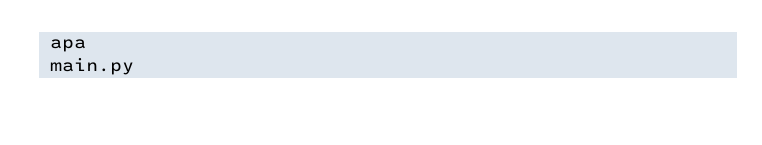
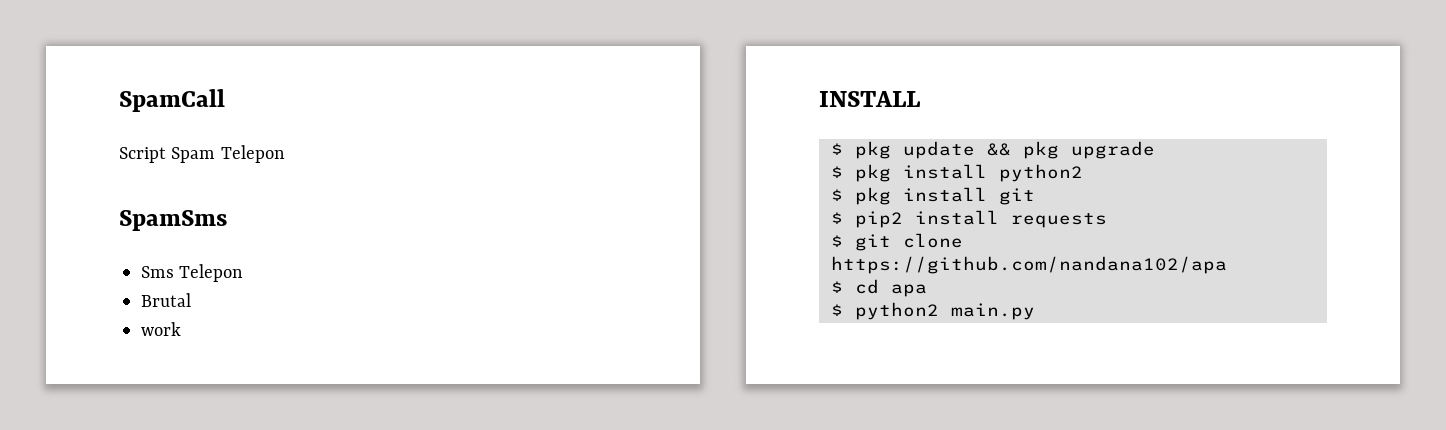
(49, 45) none -> [119,89,225,112] [119,145,285,163] [119,210,227,231] [141,264,244,282] [141,293,191,307] [141,322,181,336] [819,91,920,107] [831,141,1155,159] [831,164,1083,182] [831,187,1035,205] [831,210,1107,228] [831,233,963,251] [831,256,1227,274] [831,279,879,294] SpamCall // Script Spam Telepon // SpamSms // Sms Telepon // Brutal // work // INSTALL // $ pkg update && pkg upgrade // $ pkg install python2 // $ pkg install git // $ pip2 install requests // $ git clone https://github.com/nandana102/apa // $ cd
(86, 45) none -> [831,302,939,320] $ python2

